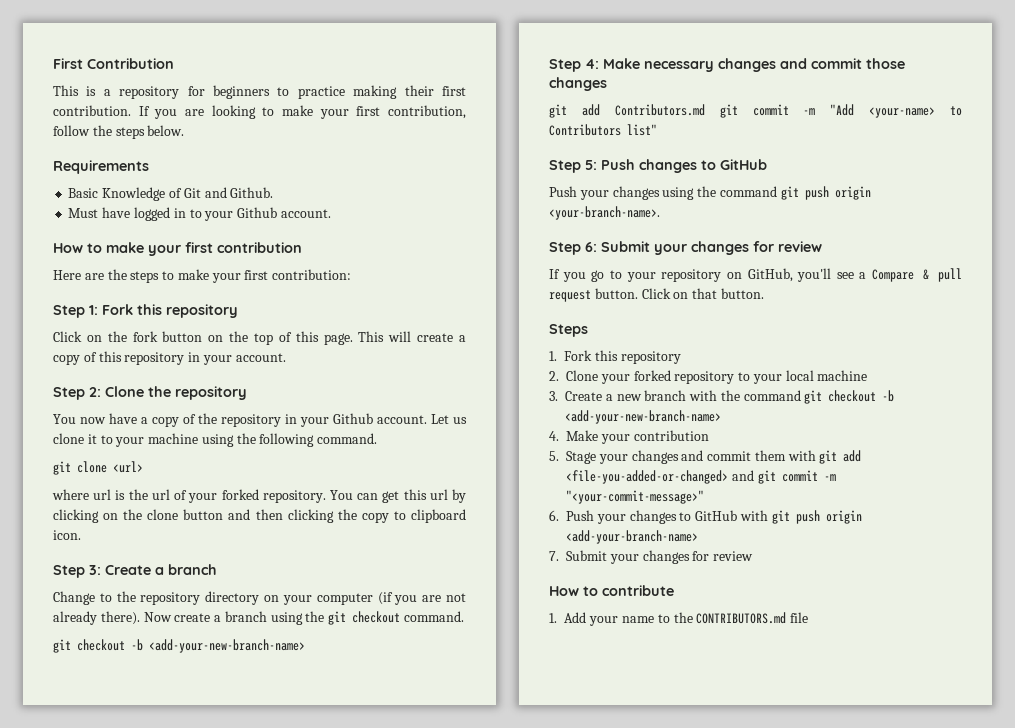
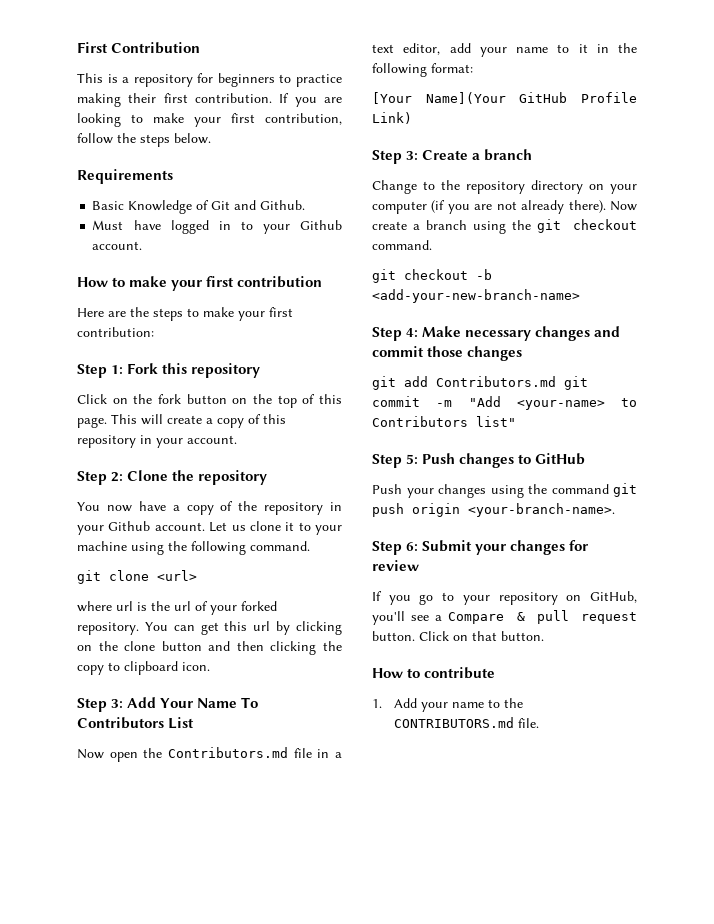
(81, 535) none -> [77,697,259,712] [77,717,195,729] [77,747,342,762] [372,43,637,57] [372,63,473,77] [372,92,637,104] [372,112,412,124] // Step 3: Add Your Name To Contributors List // Now open the Contributors.md file in a text editor, add your name to it in the following format: // [Your Name](Your GitHub Profile Link)
[549,324,588,337] [549,350,681,364] [549,370,868,384] [549,390,895,404] [565,410,721,424] [549,430,709,444] [549,450,862,464] [566,470,836,484] [566,490,704,504] [549,510,862,524] [566,530,698,544] [549,550,754,564] // Steps // 1. Fork this repository // 2. Clone your forked repository to your local machine // 3. Create a new branch with the command git checkout -b <add-your-new-branch-name> // 4. Make your contribution // 5. Stage your changes and commit them with git add <file-you-added-or-changed> and git commit -m "<your-commit-message>" // 6. Push your changes to GitHub with git push origin <add-your-branch-name> // 7. Submit your changes for review -> (544, 636) none
[790,612,809,623] file -> [518,718,540,728] file.

